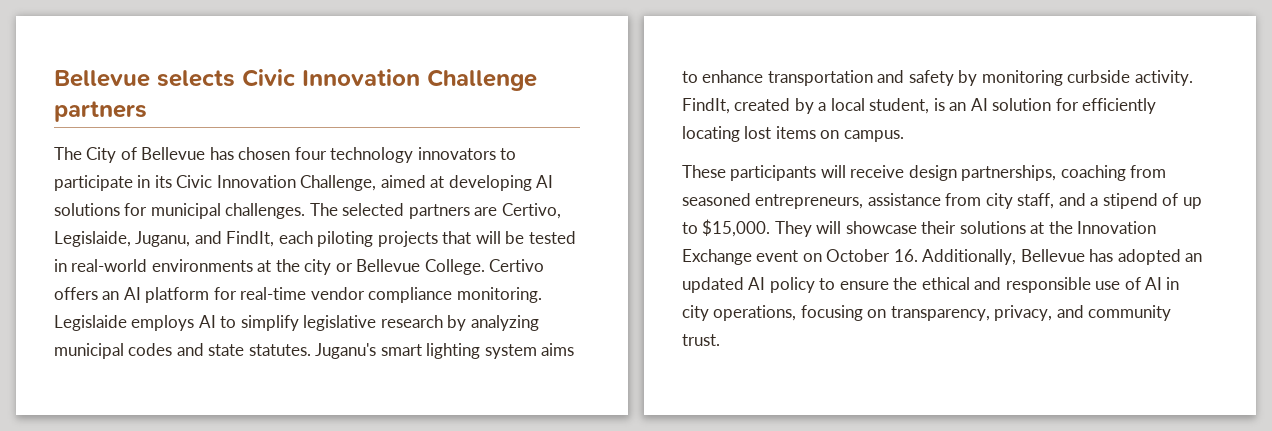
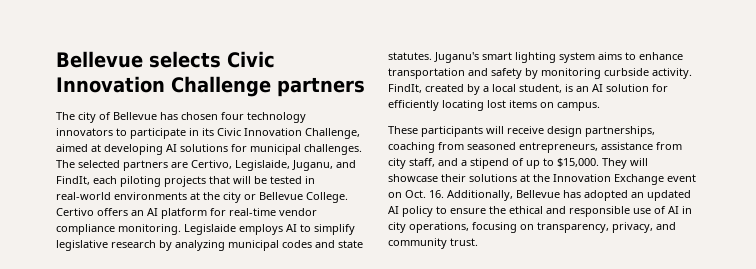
[86,147,117,163] City -> [78,112,96,123] city
[826,249,891,262] October -> [405,190,426,198] Oct.

